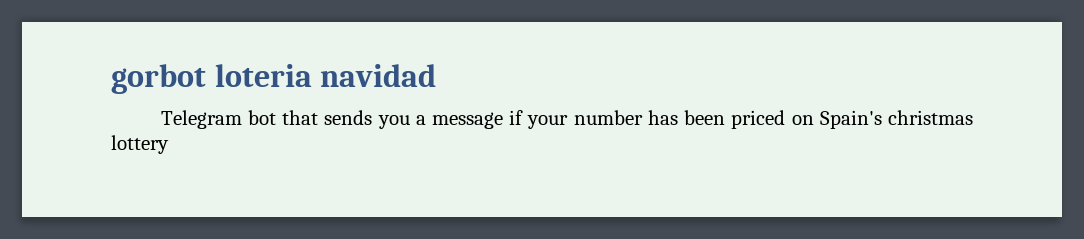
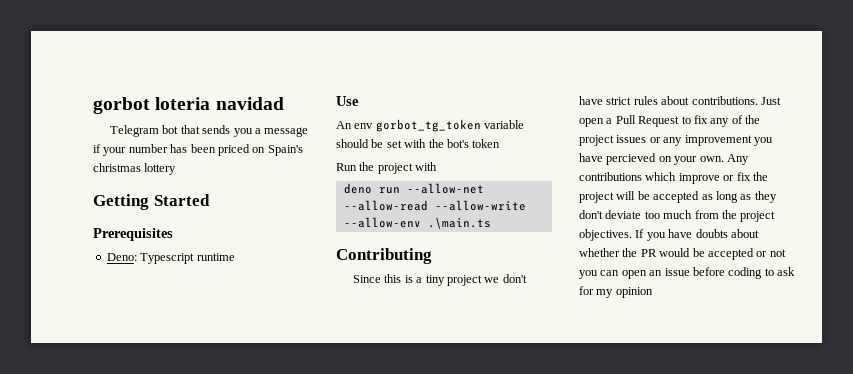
(169, 144) none -> [93,194,210,210] [93,228,173,241] [106,253,235,264] [336,96,359,106] [336,119,525,132] [336,139,501,148] [336,162,438,174] [343,183,484,194] [343,200,526,211] [343,217,491,229] [336,248,432,264] [353,274,527,286] [579,96,781,105] [579,115,760,127] [579,135,773,146] [579,153,749,165] [579,172,768,184] [579,191,777,203] [579,210,776,222] [579,229,759,241] [579,248,786,260] [579,267,795,279] [579,286,653,298] // Getting Started // Prerequisites // Deno: Typescript runtime // Use // An env gorbot_tg_token variable should be set with the bot's token // Run the project with // deno run --allow-net --allow-read --allow-write --allow-env .\main.ts // Contributing // Since this is a tiny project we don't have strict rules about contributions. Just open a Pull Request to fix any of the project issues or any improvement you have percieved on your own. Any contributions which improve or fix the project will be accepted as long as they don't deviate too much from the project objectives. If you have doubts about whether the PR would be accepted or not you can open an issue before coding to ask for my opinion

